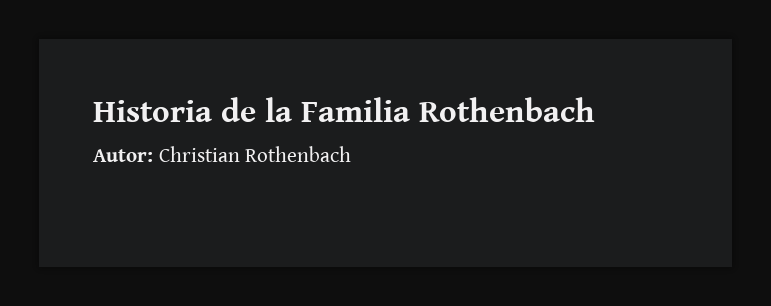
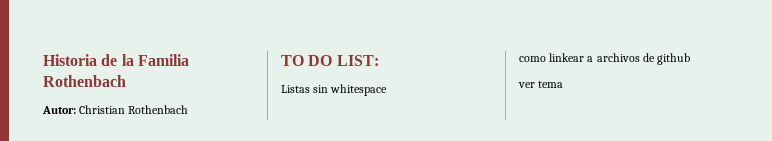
(352, 154) none -> [281,55,379,66] [281,84,388,96] [519,53,691,65] [518,81,564,88] // TO DO LIST: // Listas sin whitespace // como linkear a archivos de github // ver tema

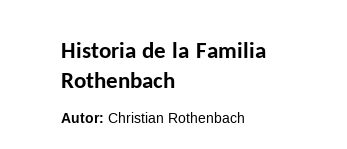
[281,55,379,66] [281,84,388,96] [519,53,691,65] [518,81,564,88] // TO DO LIST: // Listas sin whitespace // como linkear a archivos de github // ver tema -> (245, 117) none

